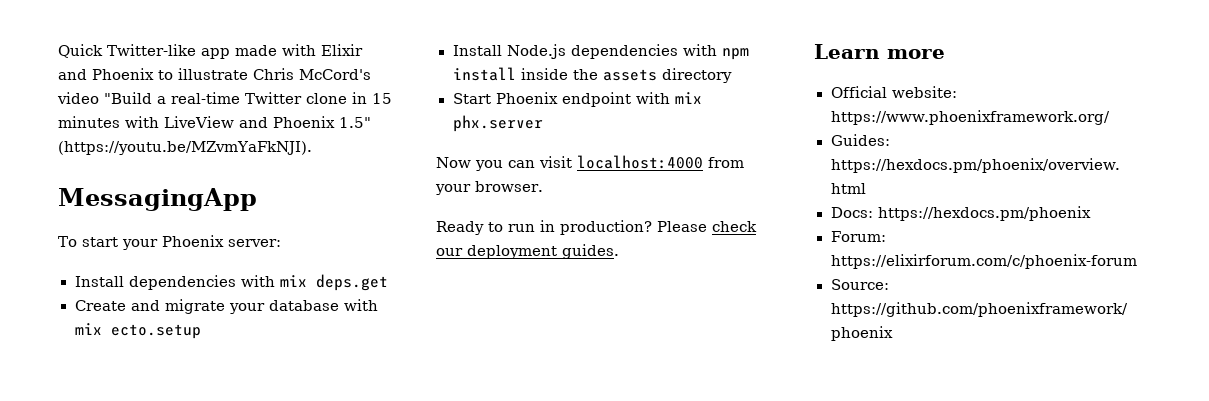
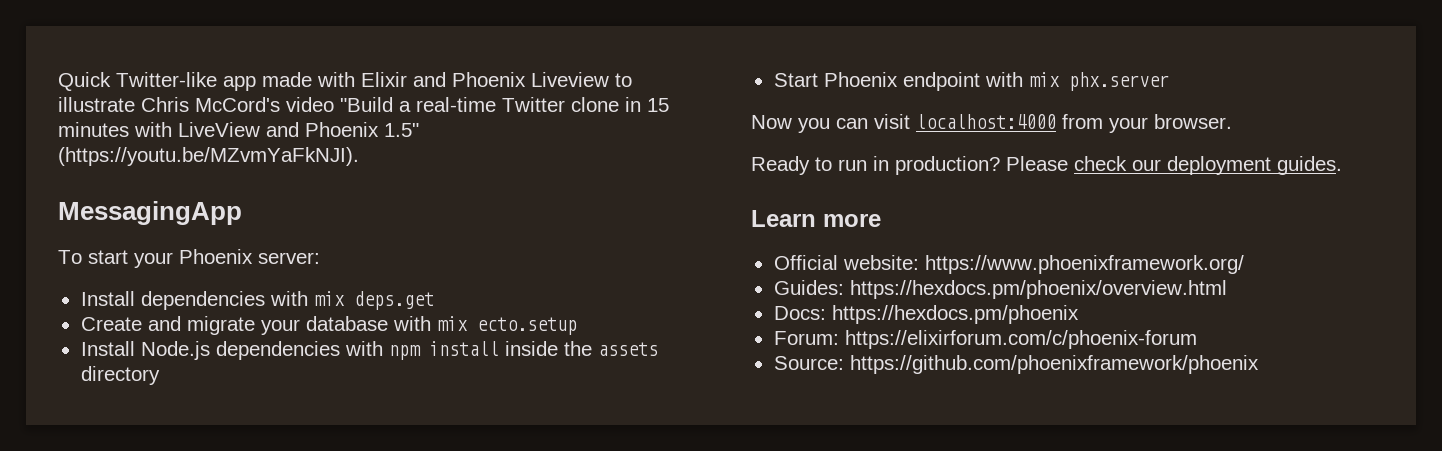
(154, 74) none -> [531,72,609,87] Liveview

